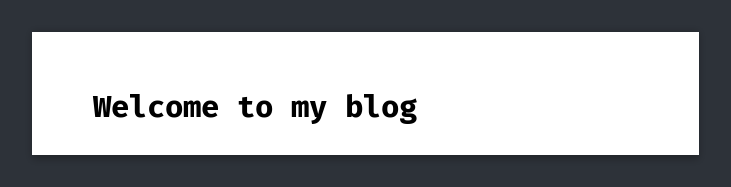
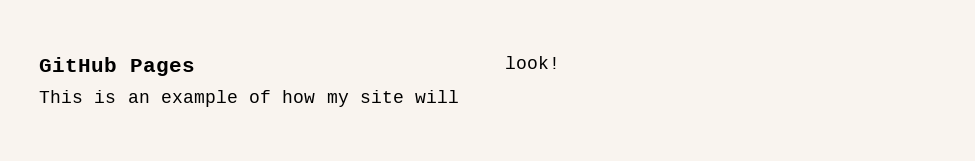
[92,93,417,124] Welcome to my blog -> [39,57,195,76] [39,90,459,107] [505,56,560,69] GitHub Pages // This is an example of how my site will look!

